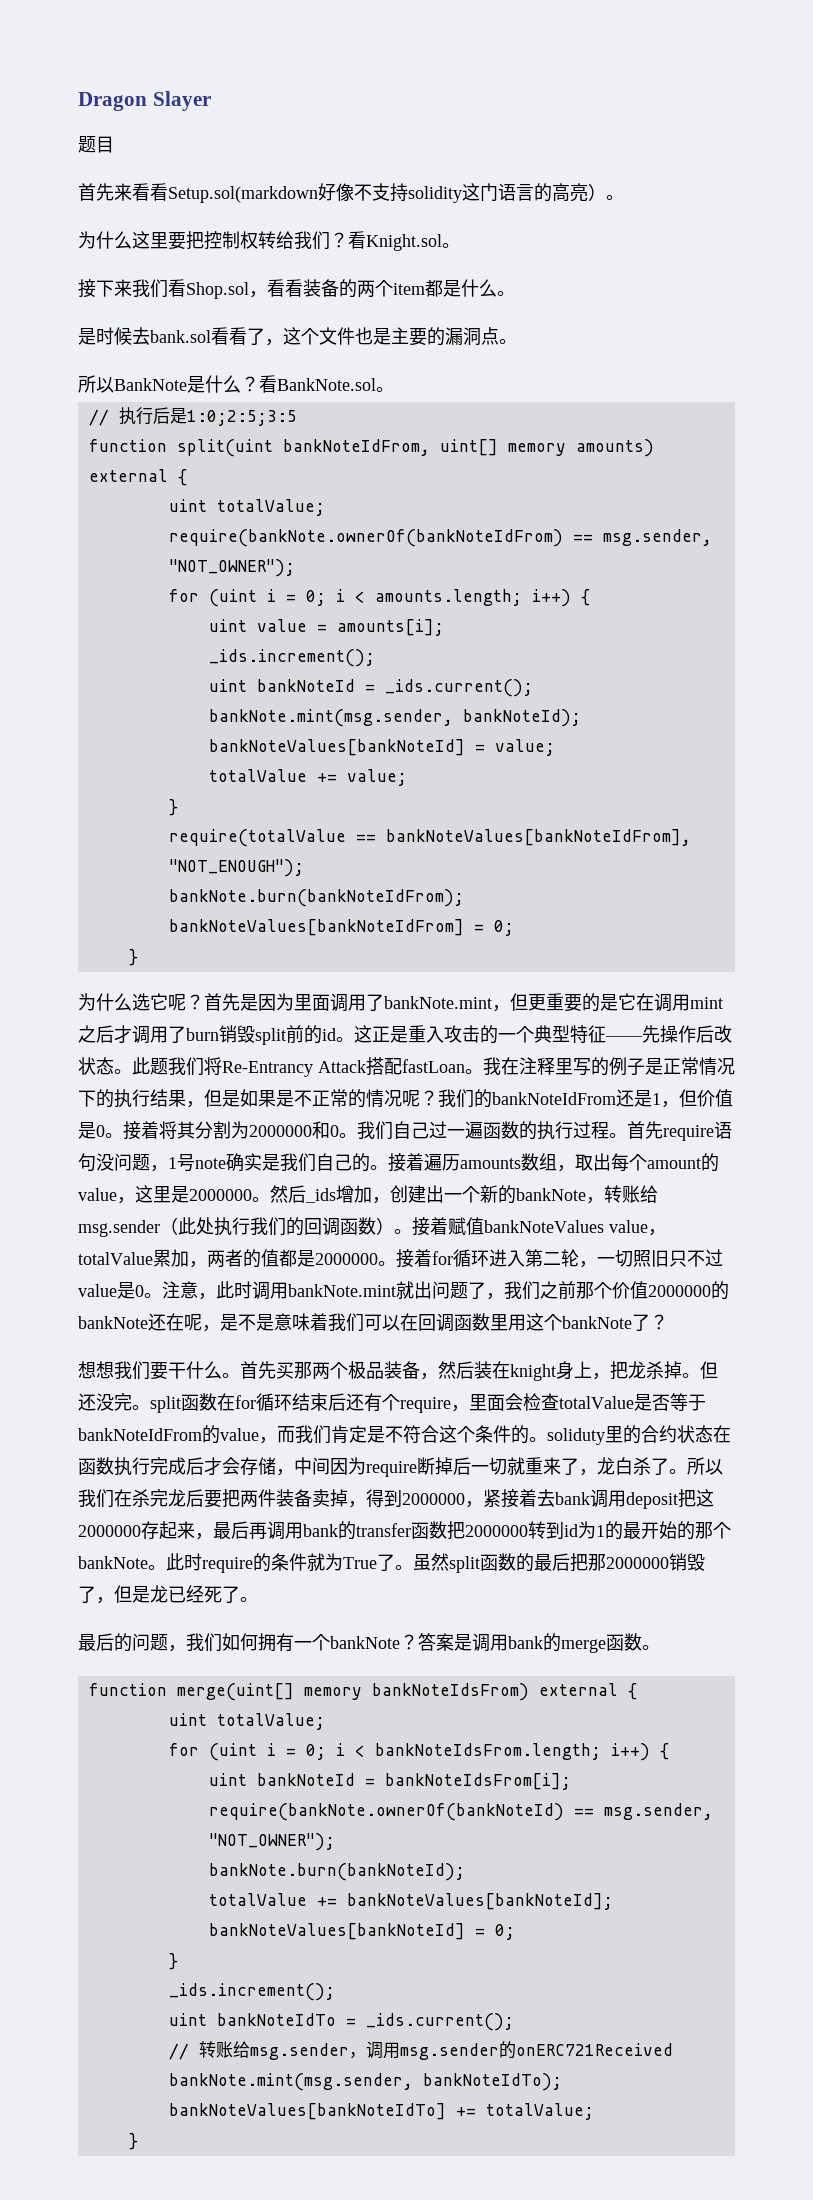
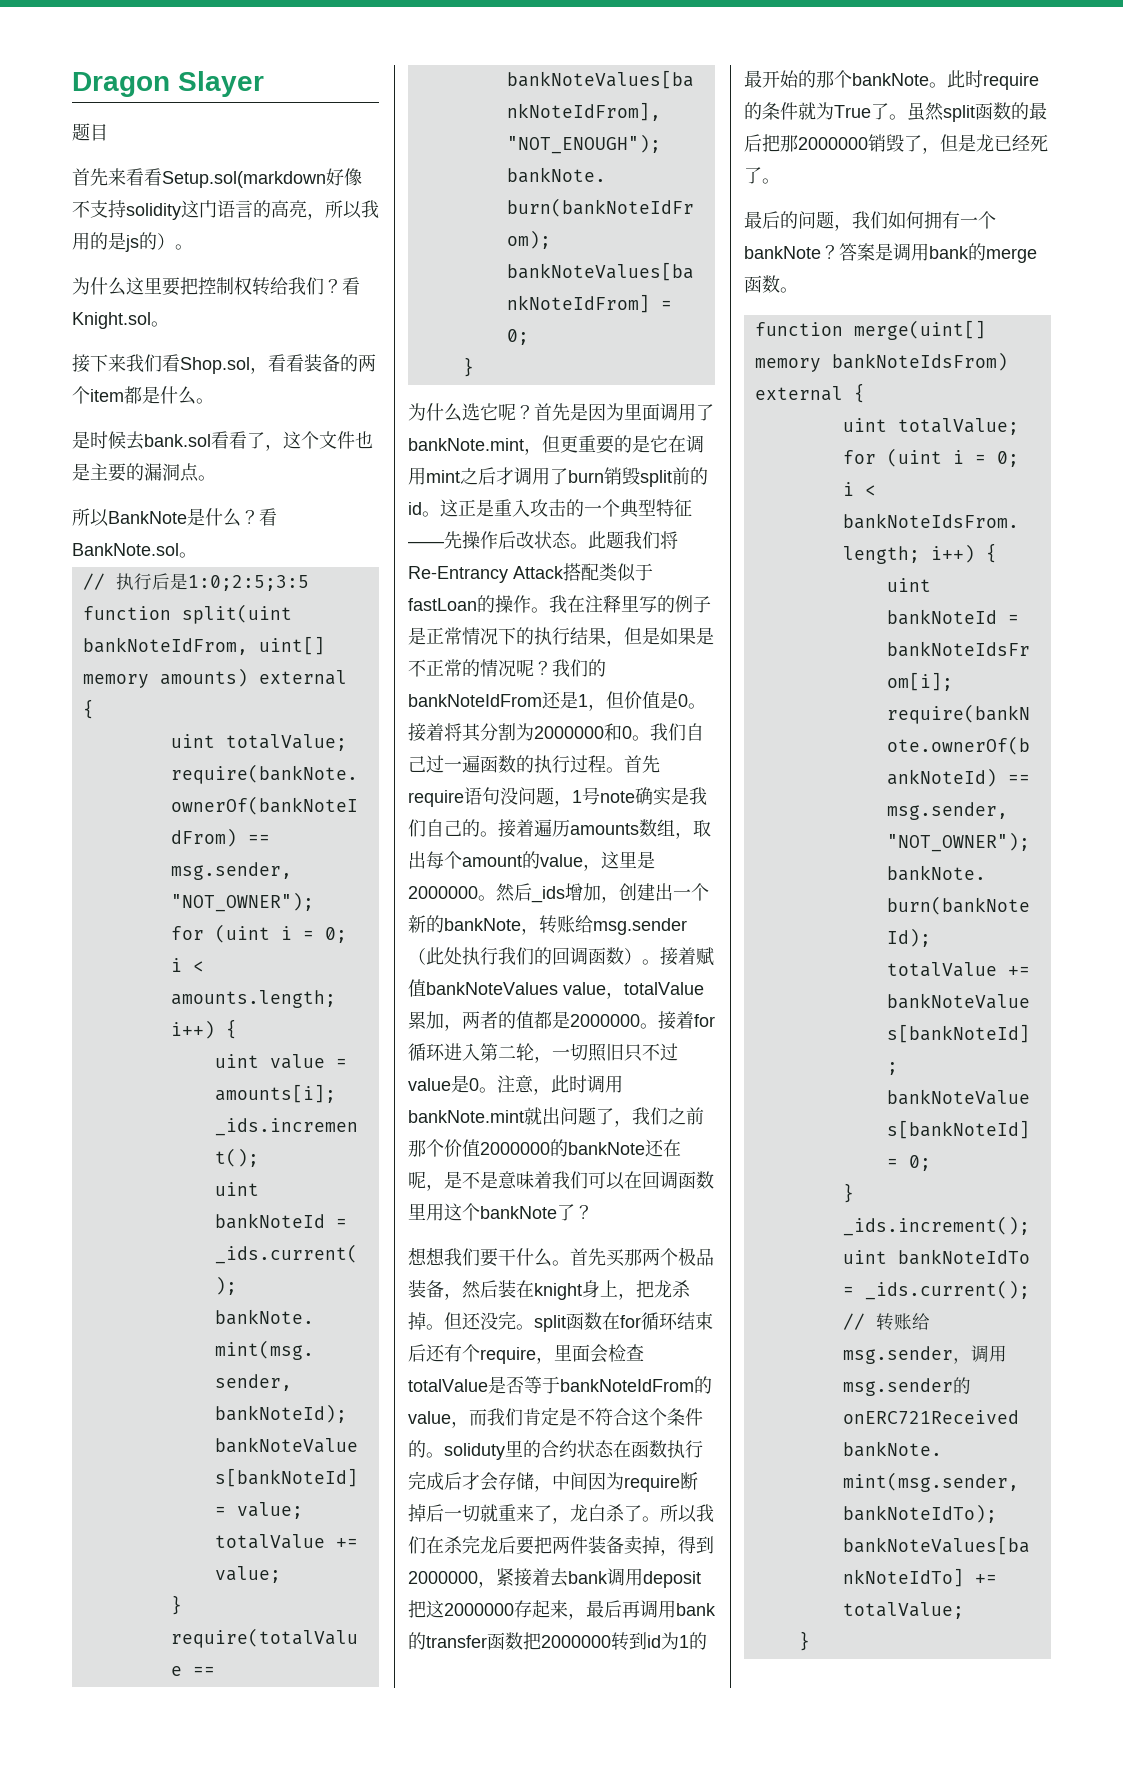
(588, 192) none -> [307,200,379,220] [72,232,157,252] ，所以我用的是js的
[402,1059,465,1073] fastLoan -> [599,563,653,582] [408,595,531,613] 类似于fastLoan的操作

